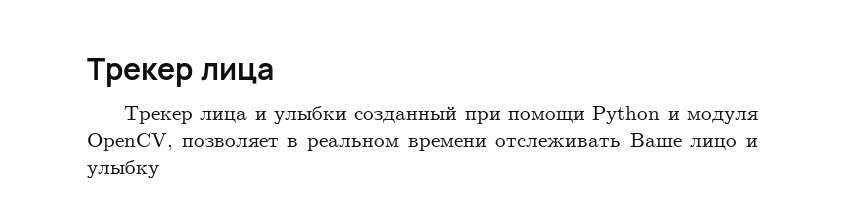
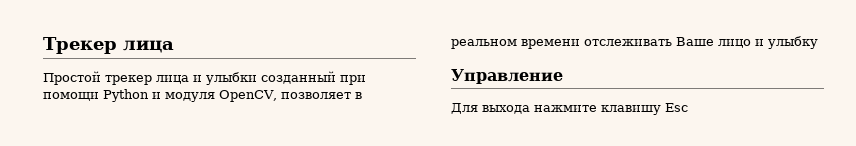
[124,106,194,124] Трекер -> [43,71,152,85] Простой трекер
(159, 169) none -> [451,69,563,84] [451,103,688,115] // Управление // Для выхода нажмите клавишу Esc

